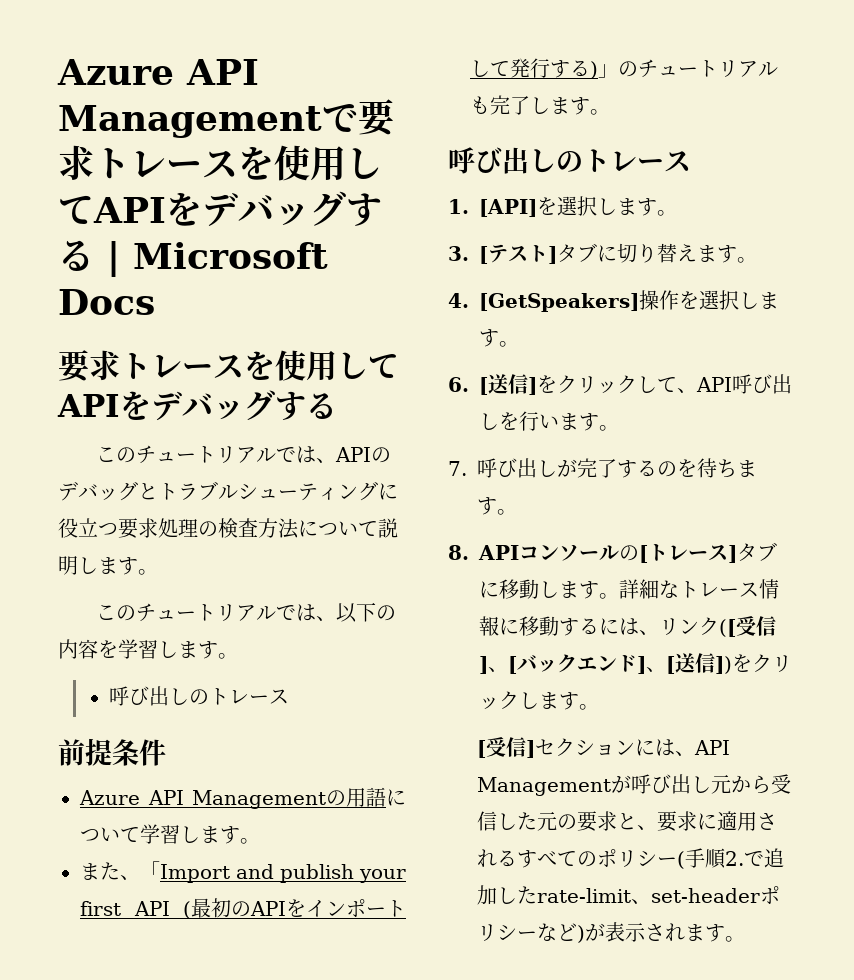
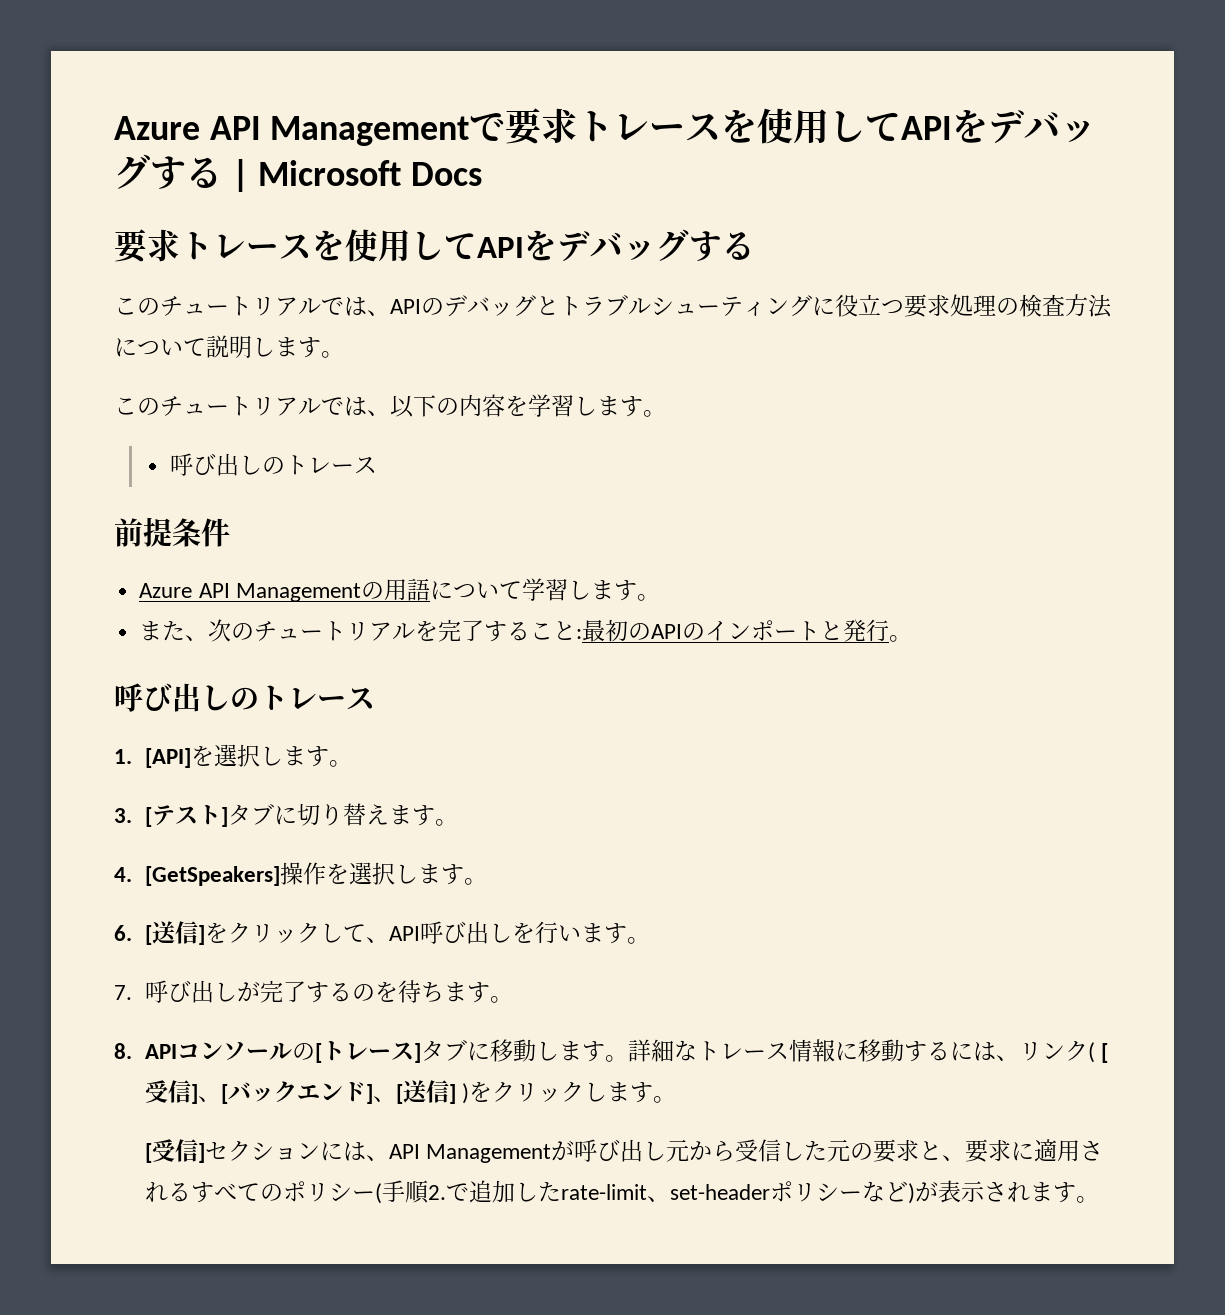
[140,861,406,883] [80,898,406,919] [470,58,778,79] [470,95,590,115] 「Import and publish your first API (最初のAPIをインポートして発行する)」のチュートリアルも完了します -> [208,619,890,642] 次のチュートリアルを完了すること:最初のAPIのインポートと発行
[719,619,736,637] ([ -> [1087,1042,1109,1063] ( [
[715,656,732,674] ]) -> [448,1083,470,1104] ] )

